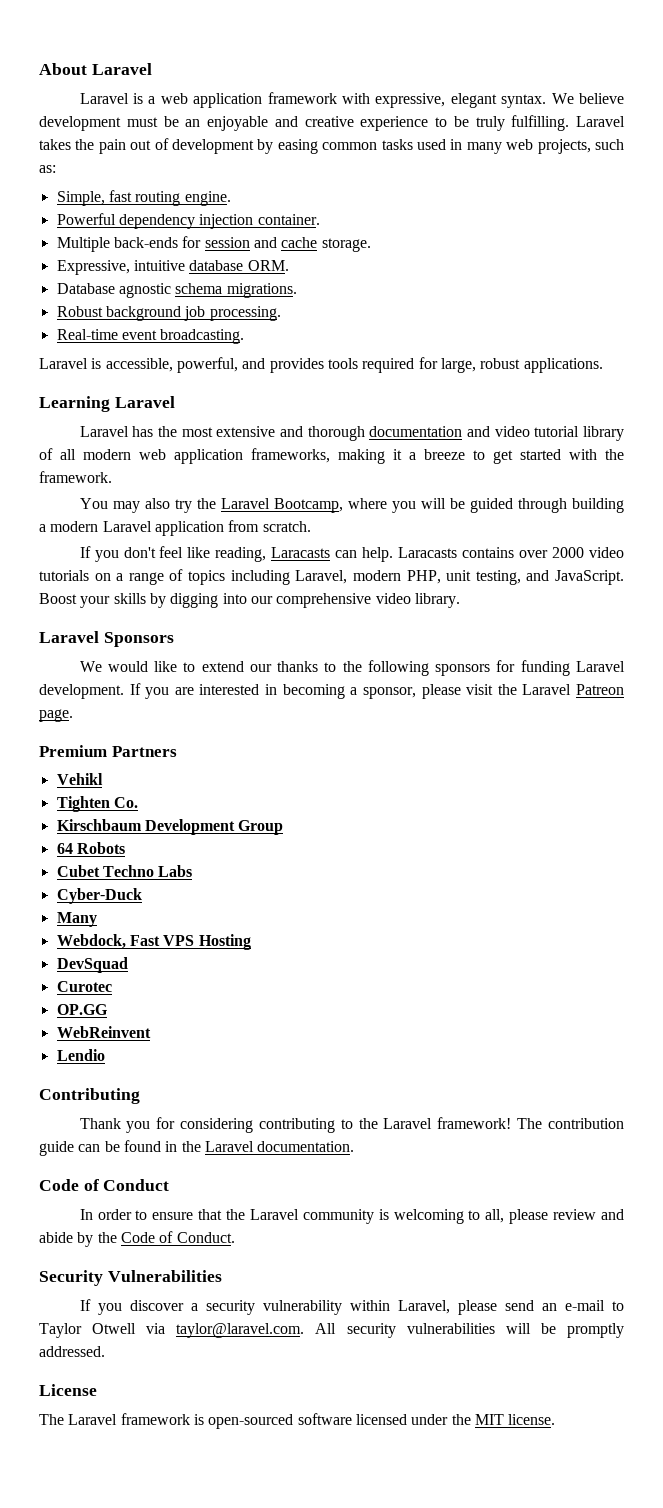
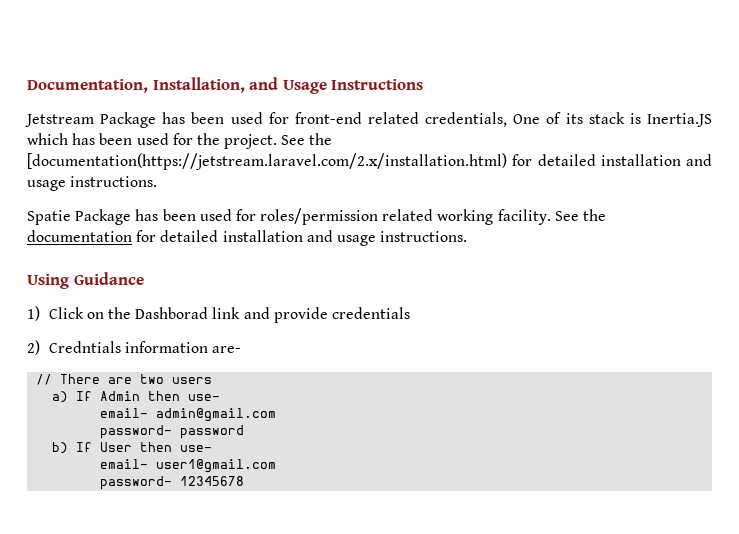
[39,63,152,75] [79,92,624,108] [39,115,625,131] [39,138,624,154] [39,165,56,173] [56,190,231,206] [56,213,320,229] [56,236,371,252] [56,260,289,275] [56,283,297,298] [56,306,281,321] [56,329,245,344] [39,357,603,373] [39,396,175,412] [79,426,624,441] [39,448,624,464] [39,471,112,483] [79,498,625,513] [39,520,311,536] [79,546,625,562] [39,569,625,585] [39,593,460,608] [39,631,174,647] [79,660,626,676] [39,683,625,699] [39,709,73,722] [39,745,177,757] [56,773,103,785] [56,796,138,812] [56,819,284,835] [56,842,125,854] [56,865,193,877] [56,888,142,904] [56,912,97,927] [56,934,251,950] [56,957,128,973] [56,981,112,992] [56,1004,108,1015] [56,1026,151,1038] [56,1049,105,1061] [39,1088,140,1104] [79,1117,624,1133] [39,1140,355,1156] [39,1179,170,1191] [79,1209,624,1224] [39,1231,235,1247] [39,1270,222,1286] [79,1299,624,1315] [39,1323,624,1338] [39,1346,105,1357] [39,1384,97,1396] [39,1413,556,1429] About Laravel // Laravel is a web application framework with expressive, elegant syntax. We believe development must be an enjoyable and creative experience to be truly fulfilling. Laravel takes the pain out of development by easing common tasks used in many web projects, such as: // Simple, fast routing engine. // Powerful dependency injection container. // Multiple back-ends for session and cache storage. // Expressive, intuitive database ORM. // Database agnostic schema migrations. // Robust background job processing. // Real-time event broadcasting. // Laravel is accessible, powerful, and provides tools required for large, robust applications. // Learning Laravel // Laravel has the most extensive and thorough documentation and video tutorial library of all modern web application frameworks, making it a breeze to get started with the framework. // You may also try the Laravel Bootcamp, where you will be guided through building a modern Laravel application from scratch. // If you don't feel like reading, Laracasts can help. Laracasts contains over 2000 video tutorials on a range of topics including Laravel, modern PHP, unit testing, and JavaScript. Boost your skills by digging into our comprehensive video library. // Laravel Sponsors // We would like to extend our thanks to the following sponsors for funding Laravel development. If you are interested in becoming a sponsor, please visit the Laravel Patreon page. // Premium Partners // Vehikl // Tighten Co. // Kirschbaum Development Group // 64 Robots // Cubet Techno Labs // Cyber-Duck // Many // Webdock, Fast VPS Hosting // DevSquad // Curotec // OP.GG // WebReinvent // Lendio // Contributing // Thank you for considering contributing to the Laravel framework! The contribution guide can be found in the Laravel documentation. // Code of Conduct // In order to ensure that the Laravel community is welcoming to all, please review and abide by the Code of Conduct. // Security Vulnerabilities // If you discover a security vulnerability within Laravel, please send an e-mail to Taylor Otwell via taylor@laravel.com. All security vulnerabilities will be promptly addressed. // License // The Laravel framework is open-sourced software licensed under the MIT license. -> [27,77,424,94] [25,112,712,128] [27,133,333,149] [27,153,712,170] [27,176,158,191] [27,208,607,225] [27,230,468,246] [27,272,144,289] [27,306,410,323] [27,340,242,355] [36,374,213,385] [52,391,221,403] [100,408,277,422] [100,425,245,439] [52,442,213,454] [100,459,277,473] [100,476,245,490] Documentation, Installation, and Usage Instructions // Jetstream Package has been used for front-end related credentials, One of its stack is Inertia.JS which has been used for the project. See the [documentation(https://jetstream.laravel.com/2.x/installation.html) for detailed installation and usage instructions. // Spatie Package has been used for roles/permission related working facility. See the documentation for detailed installation and usage instructions. // Using Guidance // 1) Click on the Dashborad link and provide credentials // 2) Credntials information are- // // There are two users // a) If Admin then use- // email- admin@gmail.com // password- password // b) If User then use- // email- user1@gmail.com // password- 12345678

